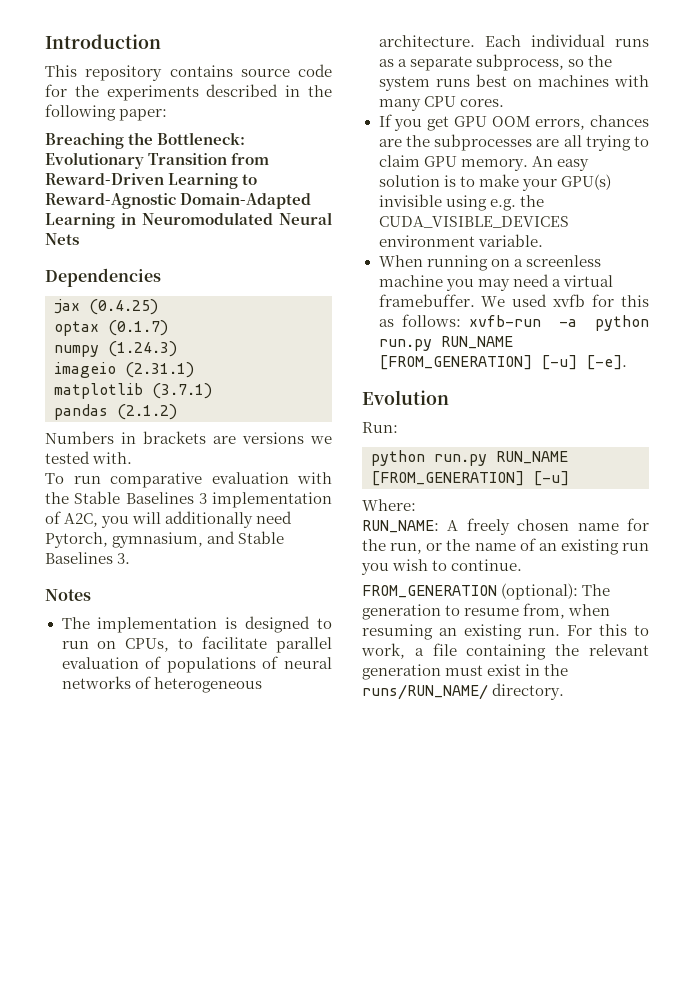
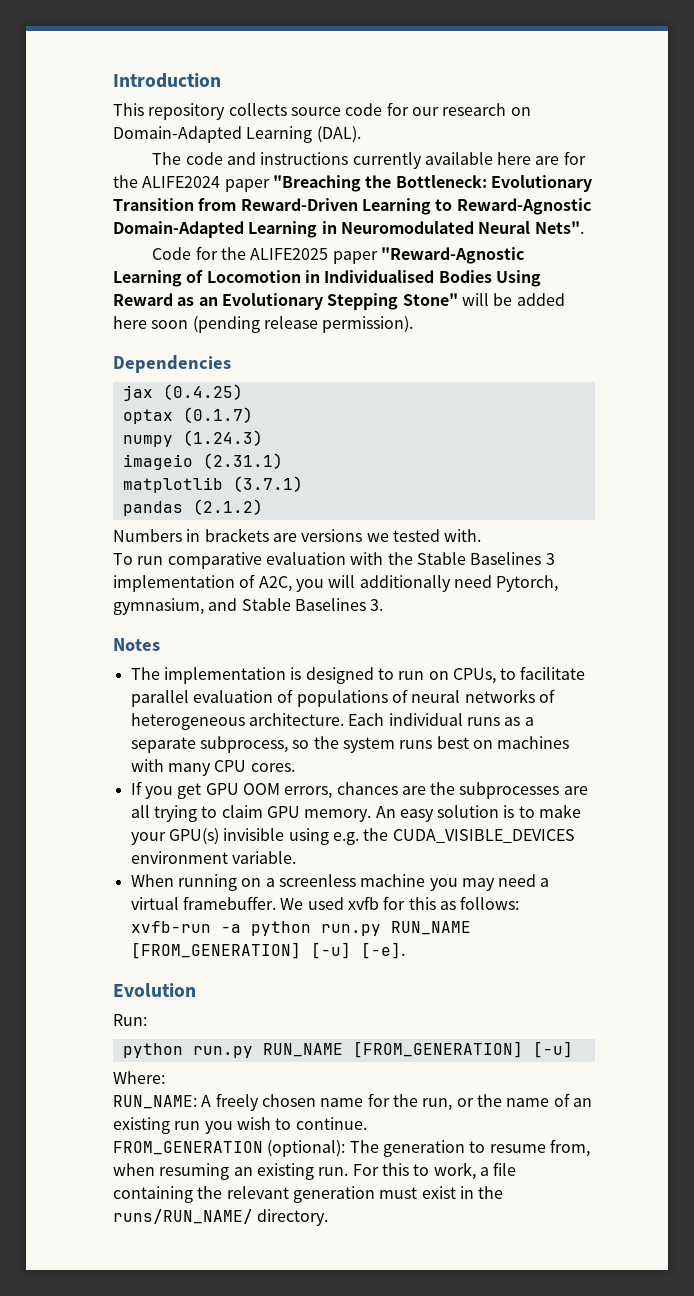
[169,65,233,77] contains -> [228,103,287,116] collects
[74,84,332,101] [45,104,168,121] [45,132,124,149] the experiments described in the following paper: // Breaching -> [411,103,531,116] [113,126,361,143] [152,151,586,169] [113,175,361,192] our research on Domain-Adapted Learning (DAL). // The code and instructions currently available here are for the ALIFE2024 paper "Breaching
[45,233,79,245] Nets -> [534,221,584,234] [152,246,524,264] [113,270,541,287] [113,293,565,310] [113,316,414,333] Nets". // Code for the ALIFE2025 paper "Reward-Agnostic Learning of Locomotion in Individualised Bodies Using Reward as an Evolutionary Stepping Stone" will be added here soon (pending release permission).

